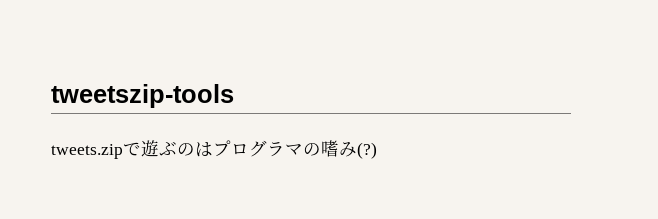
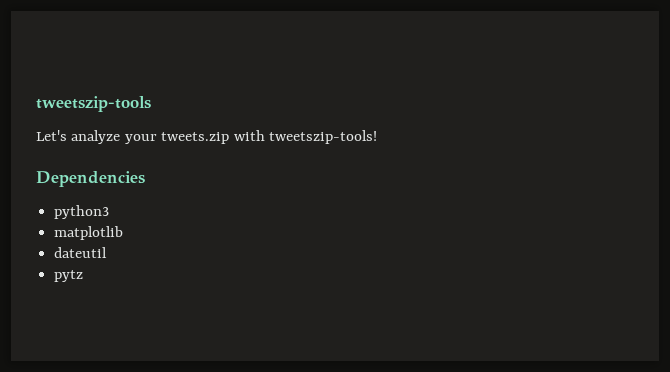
[51,140,377,159] tweets.zipで遊ぶのはプログラマの嗜み(?) -> [36,130,378,144] [36,171,145,187] [54,205,110,219] [54,226,124,240] [54,247,108,258] [54,270,84,282] Let's analyze your tweets.zip with tweetszip-tools! // Dependencies // python3 // matplotlib // dateutil // pytz

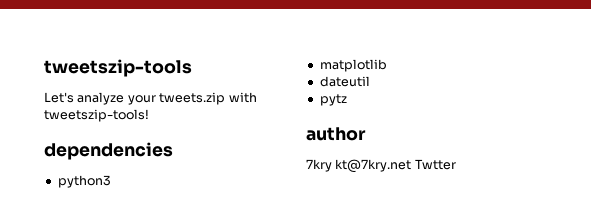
[36,171,145,187] Dependencies -> [44,142,173,160] dependencies
(84, 276) none -> [306,127,366,141] [306,159,456,173] // author // 7kry kt@7kry.net Twtter

